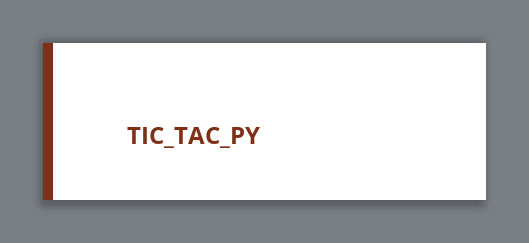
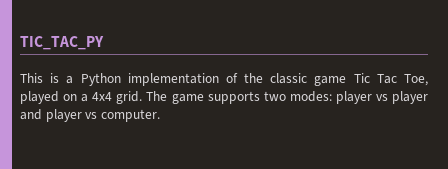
(260, 137) none -> [20,73,428,86] [20,91,428,104] [20,109,160,122] // This is a Python implementation of the classic game Tic Tac Toe, played on a 4x4 grid. The game supports two modes: player vs player and player vs computer.

